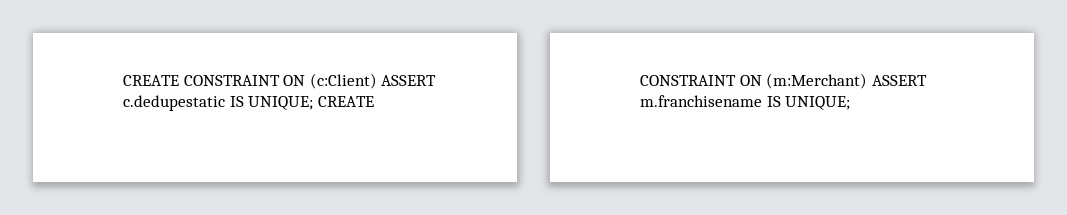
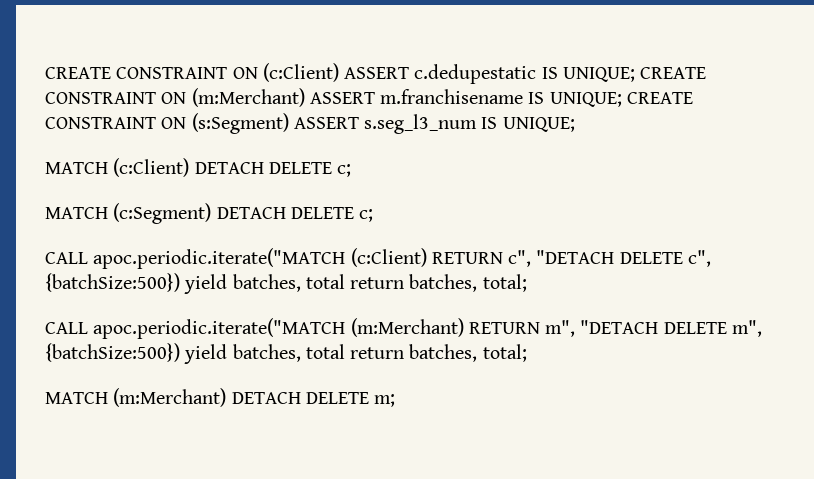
(851, 103) none -> [626,92,693,104] [45,113,575,134] [45,158,352,177] [45,203,374,224] [45,248,711,269] [45,273,527,294] [45,318,762,339] [45,343,527,364] [45,388,396,407] CREATE CONSTRAINT ON (s:Segment) ASSERT s.seg_l3_num IS UNIQUE; // MATCH (c:Client) DETACH DELETE c; // MATCH (c:Segment) DETACH DELETE c; // CALL apoc.periodic.iterate("MATCH (c:Client) RETURN c", "DETACH DELETE c", {batchSize:500}) yield batches, total return batches, total; // CALL apoc.periodic.iterate("MATCH (m:Merchant) RETURN m", "DETACH DELETE m", {batchSize:500}) yield batches, total return batches, total; // MATCH (m:Merchant) DETACH DELETE m;

